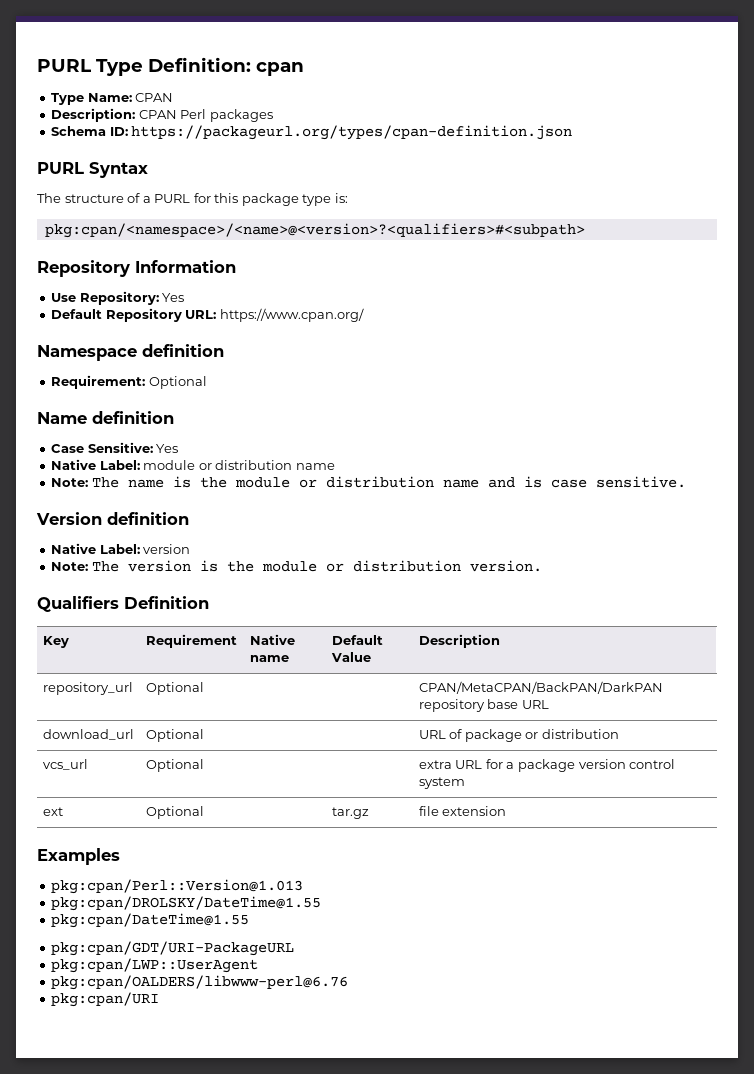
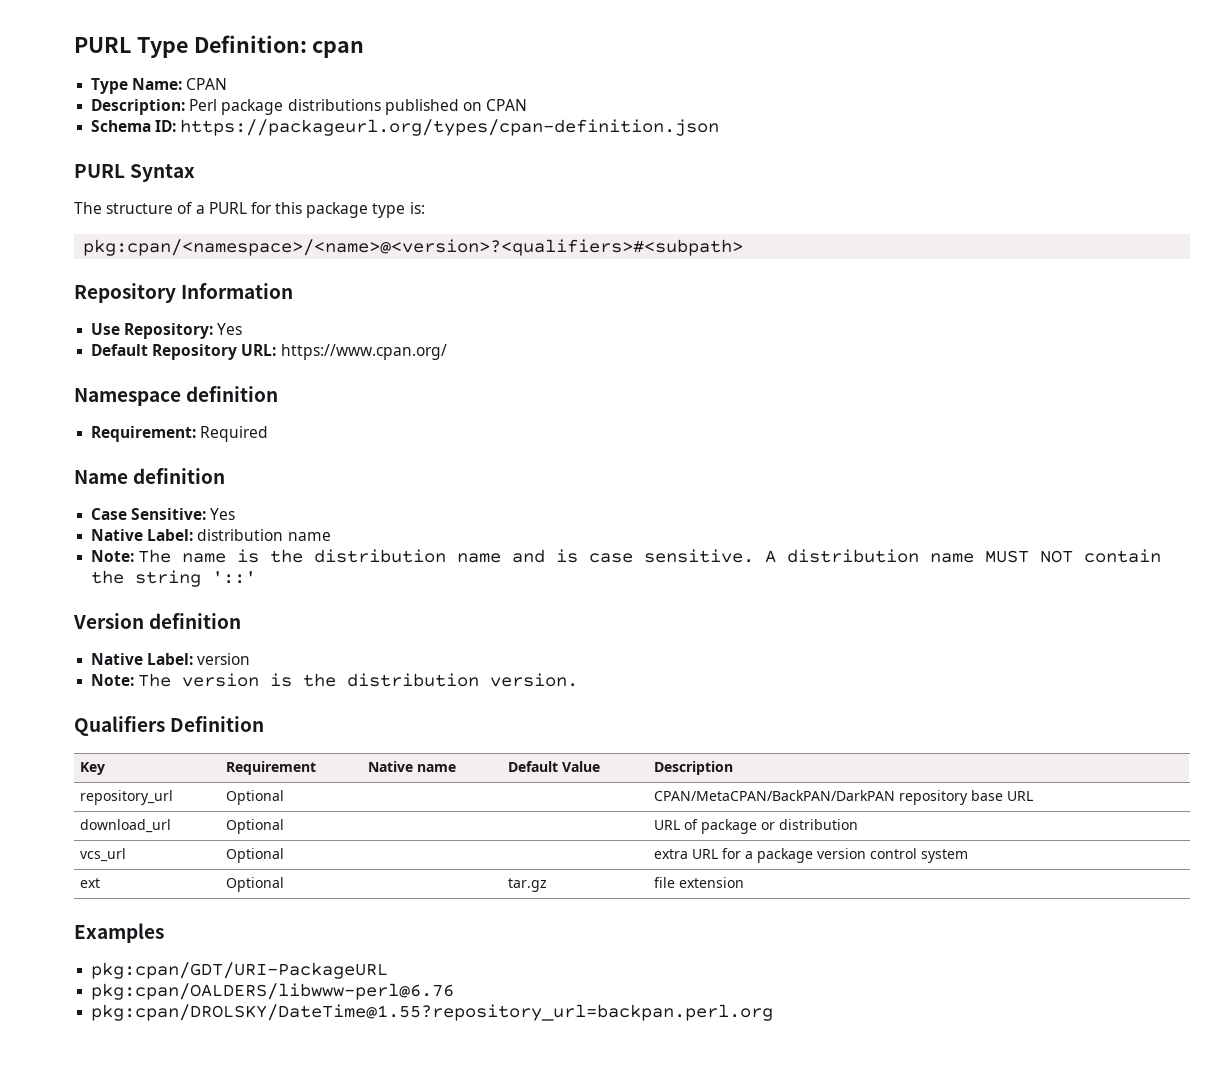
[138,109,273,122] CPAN Perl packages -> [189,99,528,115] Perl package distributions published on CPAN
[148,376,207,389] Optional -> [200,426,269,442] Required
[143,460,212,470] module or -> (194, 535) none
[234,477,317,488] module or -> (304, 556) none
(686, 482) none -> [765,549,1162,563] [91,570,257,587] A distribution name MUST NOT contain the string '::'
[261,561,344,572] module or -> (337, 680) none
[51,879,304,894] [51,896,322,911] [51,913,250,928] // pkg:cpan/Perl::Version@1.013 // pkg:cpan/DROLSKY/DateTime@1.55 // pkg:cpan/DateTime@1.55 -> (164, 933) none
[51,958,259,973] // pkg:cpan/LWP::UserAgent -> (389, 970) none
[51,992,160,1007] pkg:cpan/URI -> [91,1004,774,1021] pkg:cpan/DROLSKY/DateTime@1.55?repository_url=backpan.perl.org

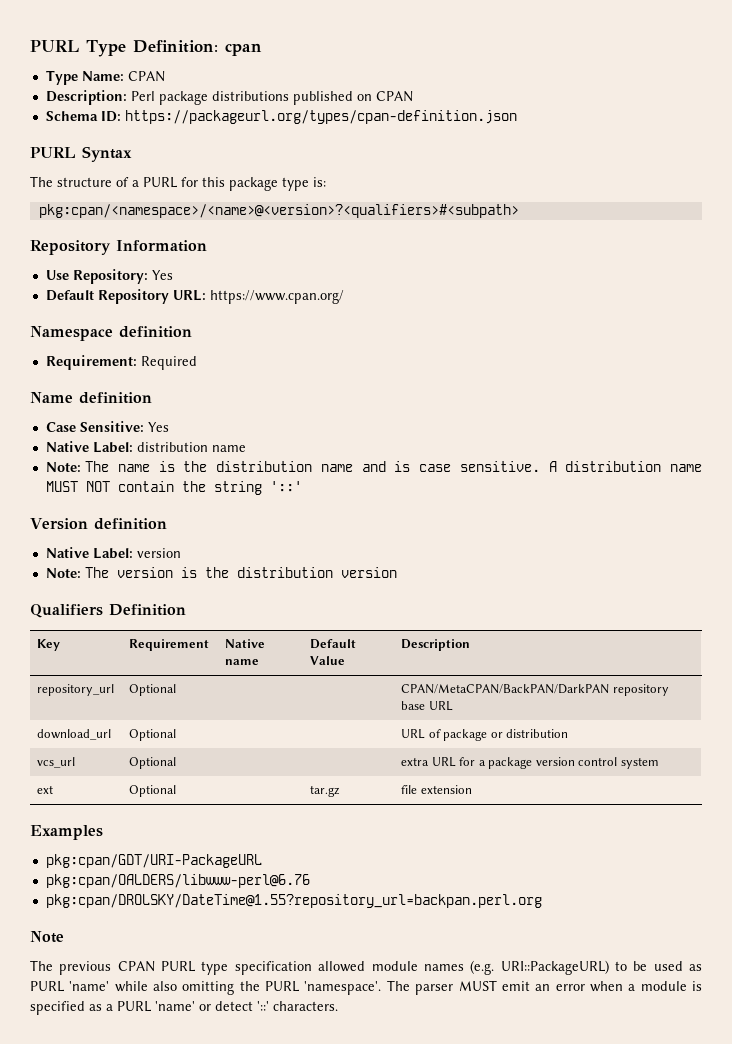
[490,673,579,687] version. -> [340,567,397,578] version
(774, 1012) none -> [30,931,64,943] [30,960,702,975] [30,980,703,995] [30,1001,338,1015] // Note // The previous CPAN PURL type specification allowed module names (e.g. URI::PackageURL) to be used as PURL 'name' while also omitting the PURL 'namespace'. The parser MUST emit an error when a module is specified as a PURL 'name' or detect '::' characters.

